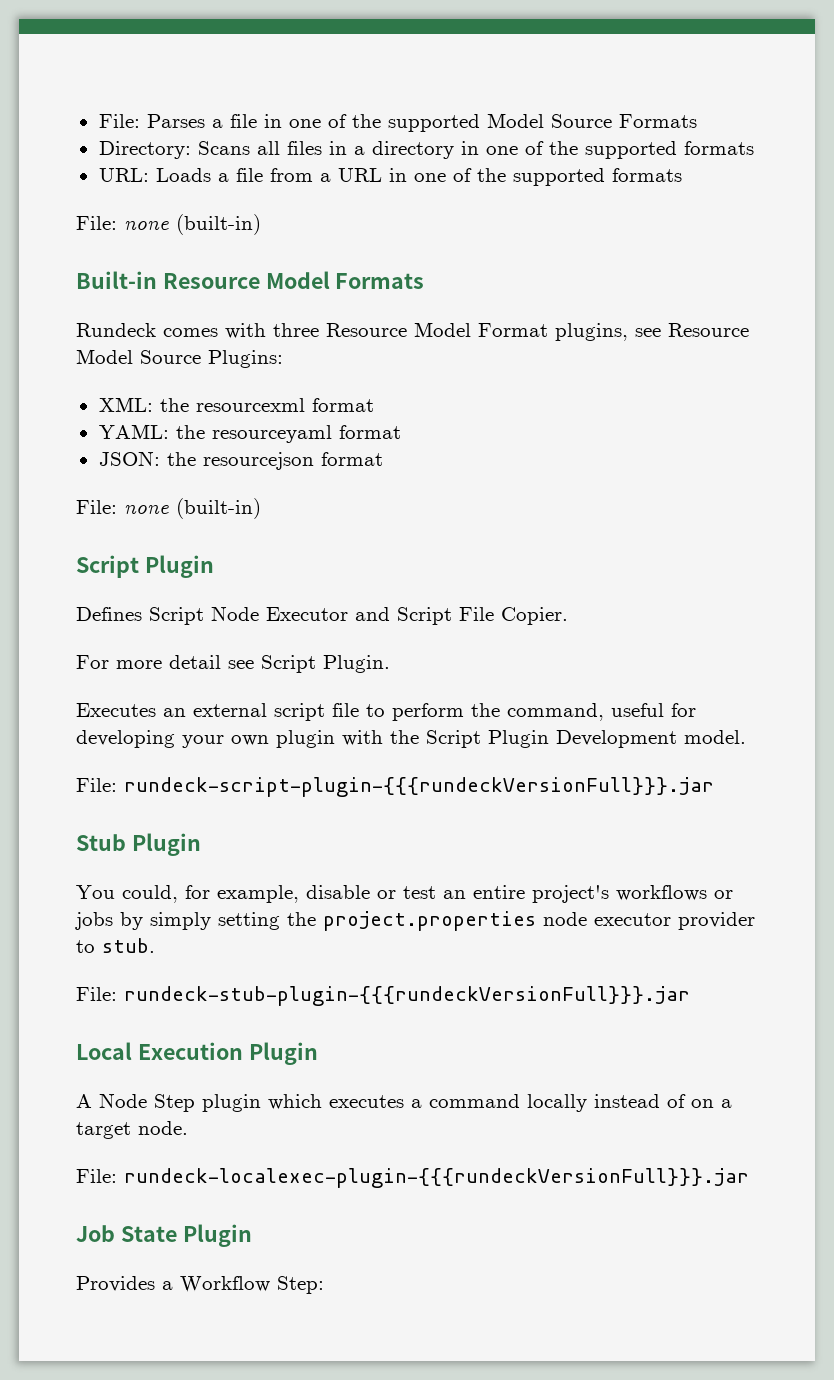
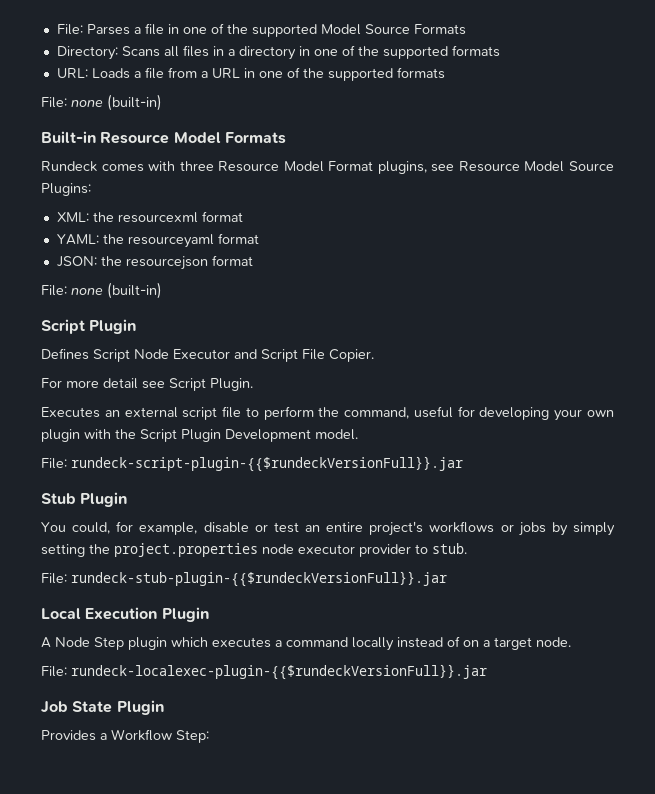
[124,777,714,797] rundeck-script-plugin-{{{rundeckVersionFull}}}.jar -> [71,456,463,472] rundeck-script-plugin-{{$rundeckVersionFull}}.jar
[124,986,690,1006] rundeck-stub-plugin-{{{rundeckVersionFull}}}.jar -> [71,571,447,587] rundeck-stub-plugin-{{$rundeckVersionFull}}.jar
[124,1168,749,1188] rundeck-localexec-plugin-{{{rundeckVersionFull}}}.jar -> [71,664,487,680] rundeck-localexec-plugin-{{$rundeckVersionFull}}.jar

